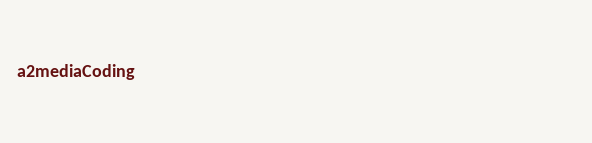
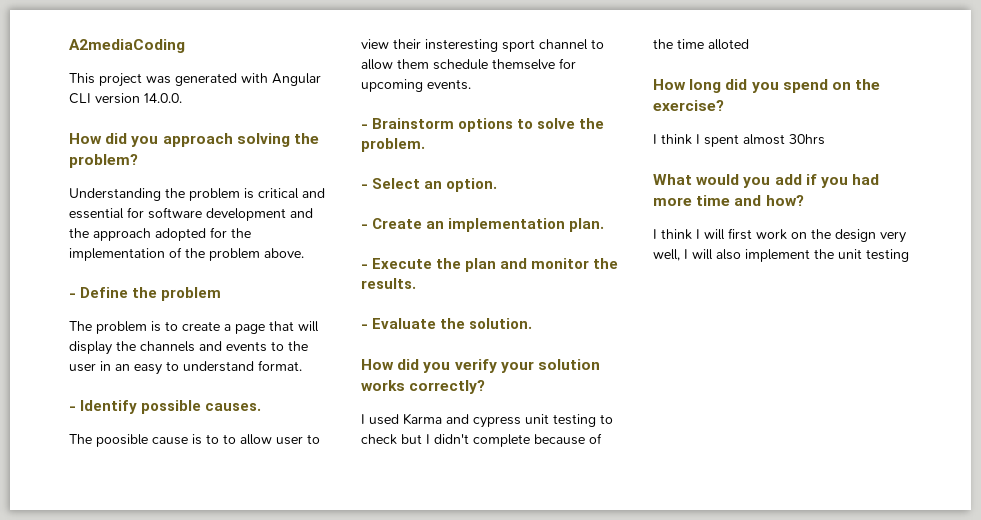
[17,64,135,80] a2mediaCoding -> [69,39,185,53] [69,73,321,87] [69,93,182,104] [69,133,319,147] [69,154,138,168] [69,188,325,201] [69,207,313,221] [69,227,251,241] [69,247,304,261] [69,287,222,301] [69,321,319,334] [69,341,308,355] [69,360,302,375] [69,400,262,414] [69,434,320,447] [361,39,604,52] [361,58,576,70] [361,79,471,92] [361,118,605,132] [361,138,425,152] [361,178,498,192] [361,218,605,232] [361,258,619,272] [361,278,416,289] [361,318,533,329] [361,359,600,373] [361,380,486,394] [361,413,613,428] [361,433,602,447] [653,39,749,50] [653,79,881,93] [653,100,724,111] [653,134,825,147] [653,174,880,188] [653,195,804,206] [653,228,906,243] [653,249,909,262] A2mediaCoding // This project was generated with Angular CLI version 14.0.0. // How did you approach solving the problem? // Understanding the problem is critical and essential for software development and the approach adopted for the implementation of the problem above. // - Define the problem // The problem is to create a page that will display the channels and events to the user in an easy to understand format. // - Identify possible causes. // The poosible cause is to to allow user to view their insteresting sport channel to allow them schedule themselve for upcoming events. // - Brainstorm options to solve the problem. // - Select an option. // - Create an implementation plan. // - Execute the plan and monitor the results. // - Evaluate the solution. // How did you verify your solution works correctly? // I used Karma and cypress unit testing to check but I didn't complete because of the time alloted // How long did you spend on the exercise? // I think I spent almost 30hrs // What would you add if you had more time and how? // I think I will first work on the design very well, I will also implement the unit testing

